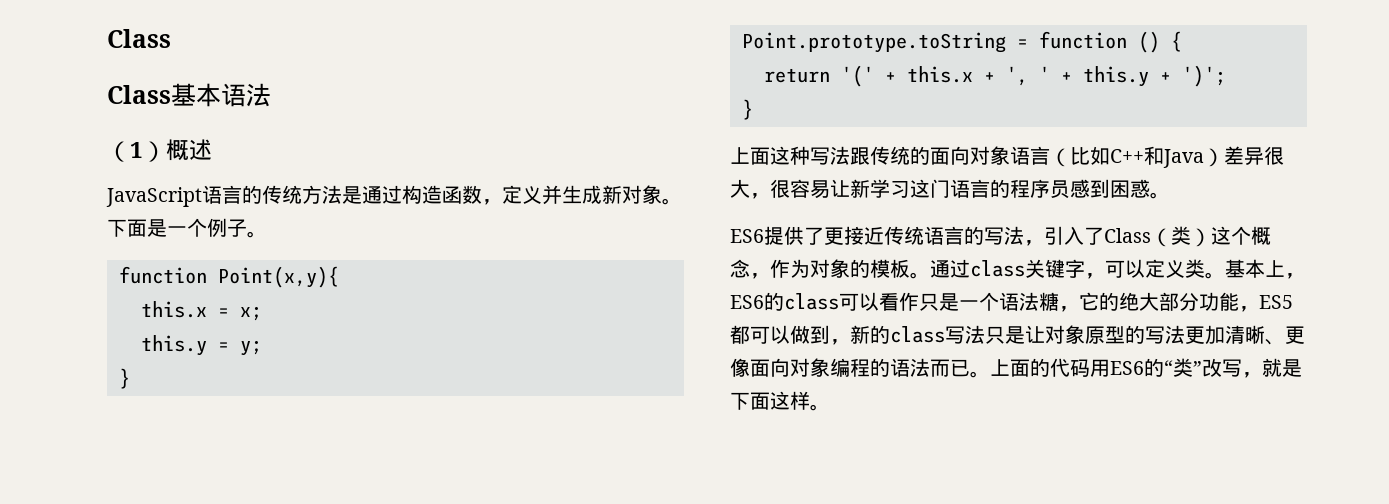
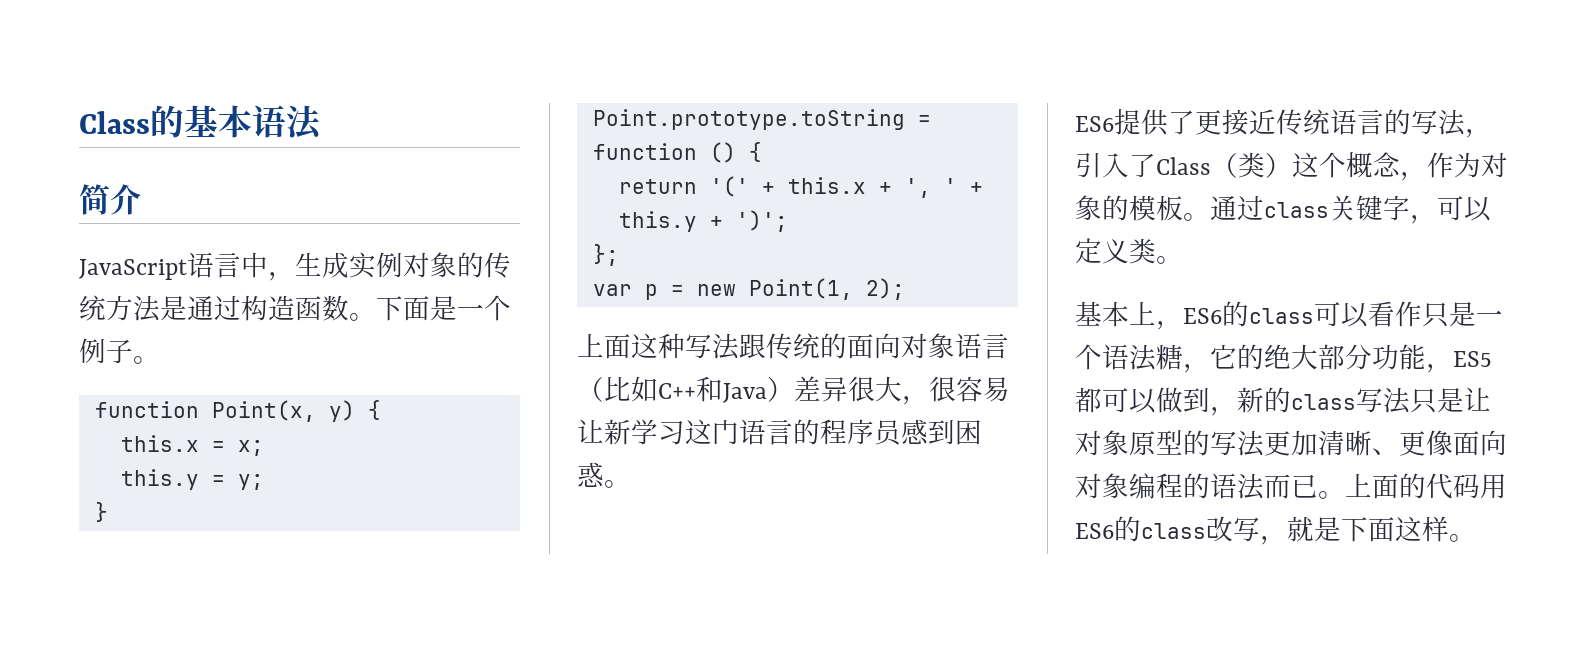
[107,29,171,48] [107,85,171,104] Class // Class -> [79,105,184,138] Class的
[107,139,212,162] （1）概述 -> [79,184,141,215] 简介
(242, 194) none -> [241,252,457,281] 中，生成实例对象
[482,185,662,205] ，定义并生成新对象 -> (349, 308) none
[217,266,339,288] Point(x,y){ -> [211,400,381,422] Point(x, y) {
[741,99,753,120] } -> [592,244,619,266] [592,278,905,300] }; // var p = new Point(1, 2);
(1225, 275) none -> (1183, 260) //
[1164,358,1202,377] “类” -> [1141,523,1206,539] class

